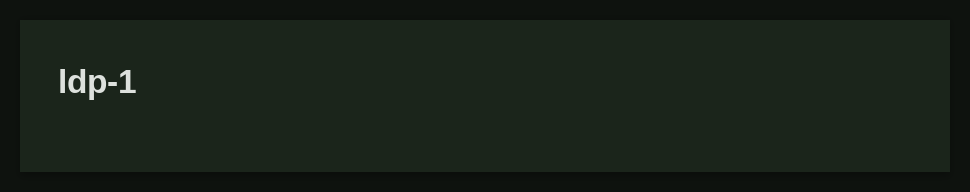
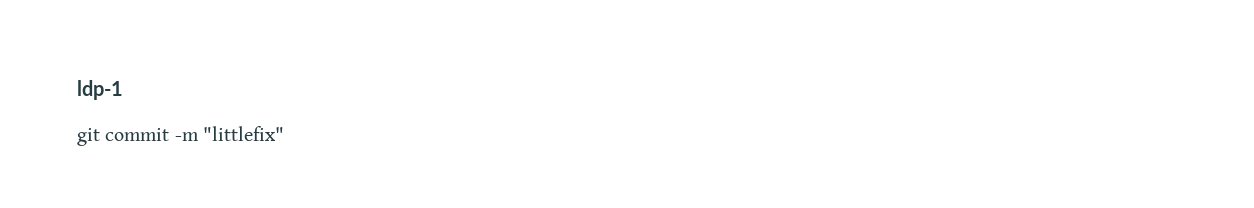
(137, 84) none -> [77,126,284,146] // git commit -m "littlefix"

